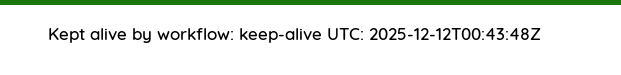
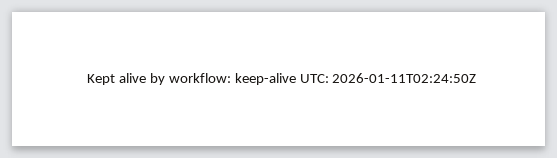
[369,28,541,40] 2025-12-12T00:43:48Z -> [332,73,477,83] 2026-01-11T02:24:50Z

